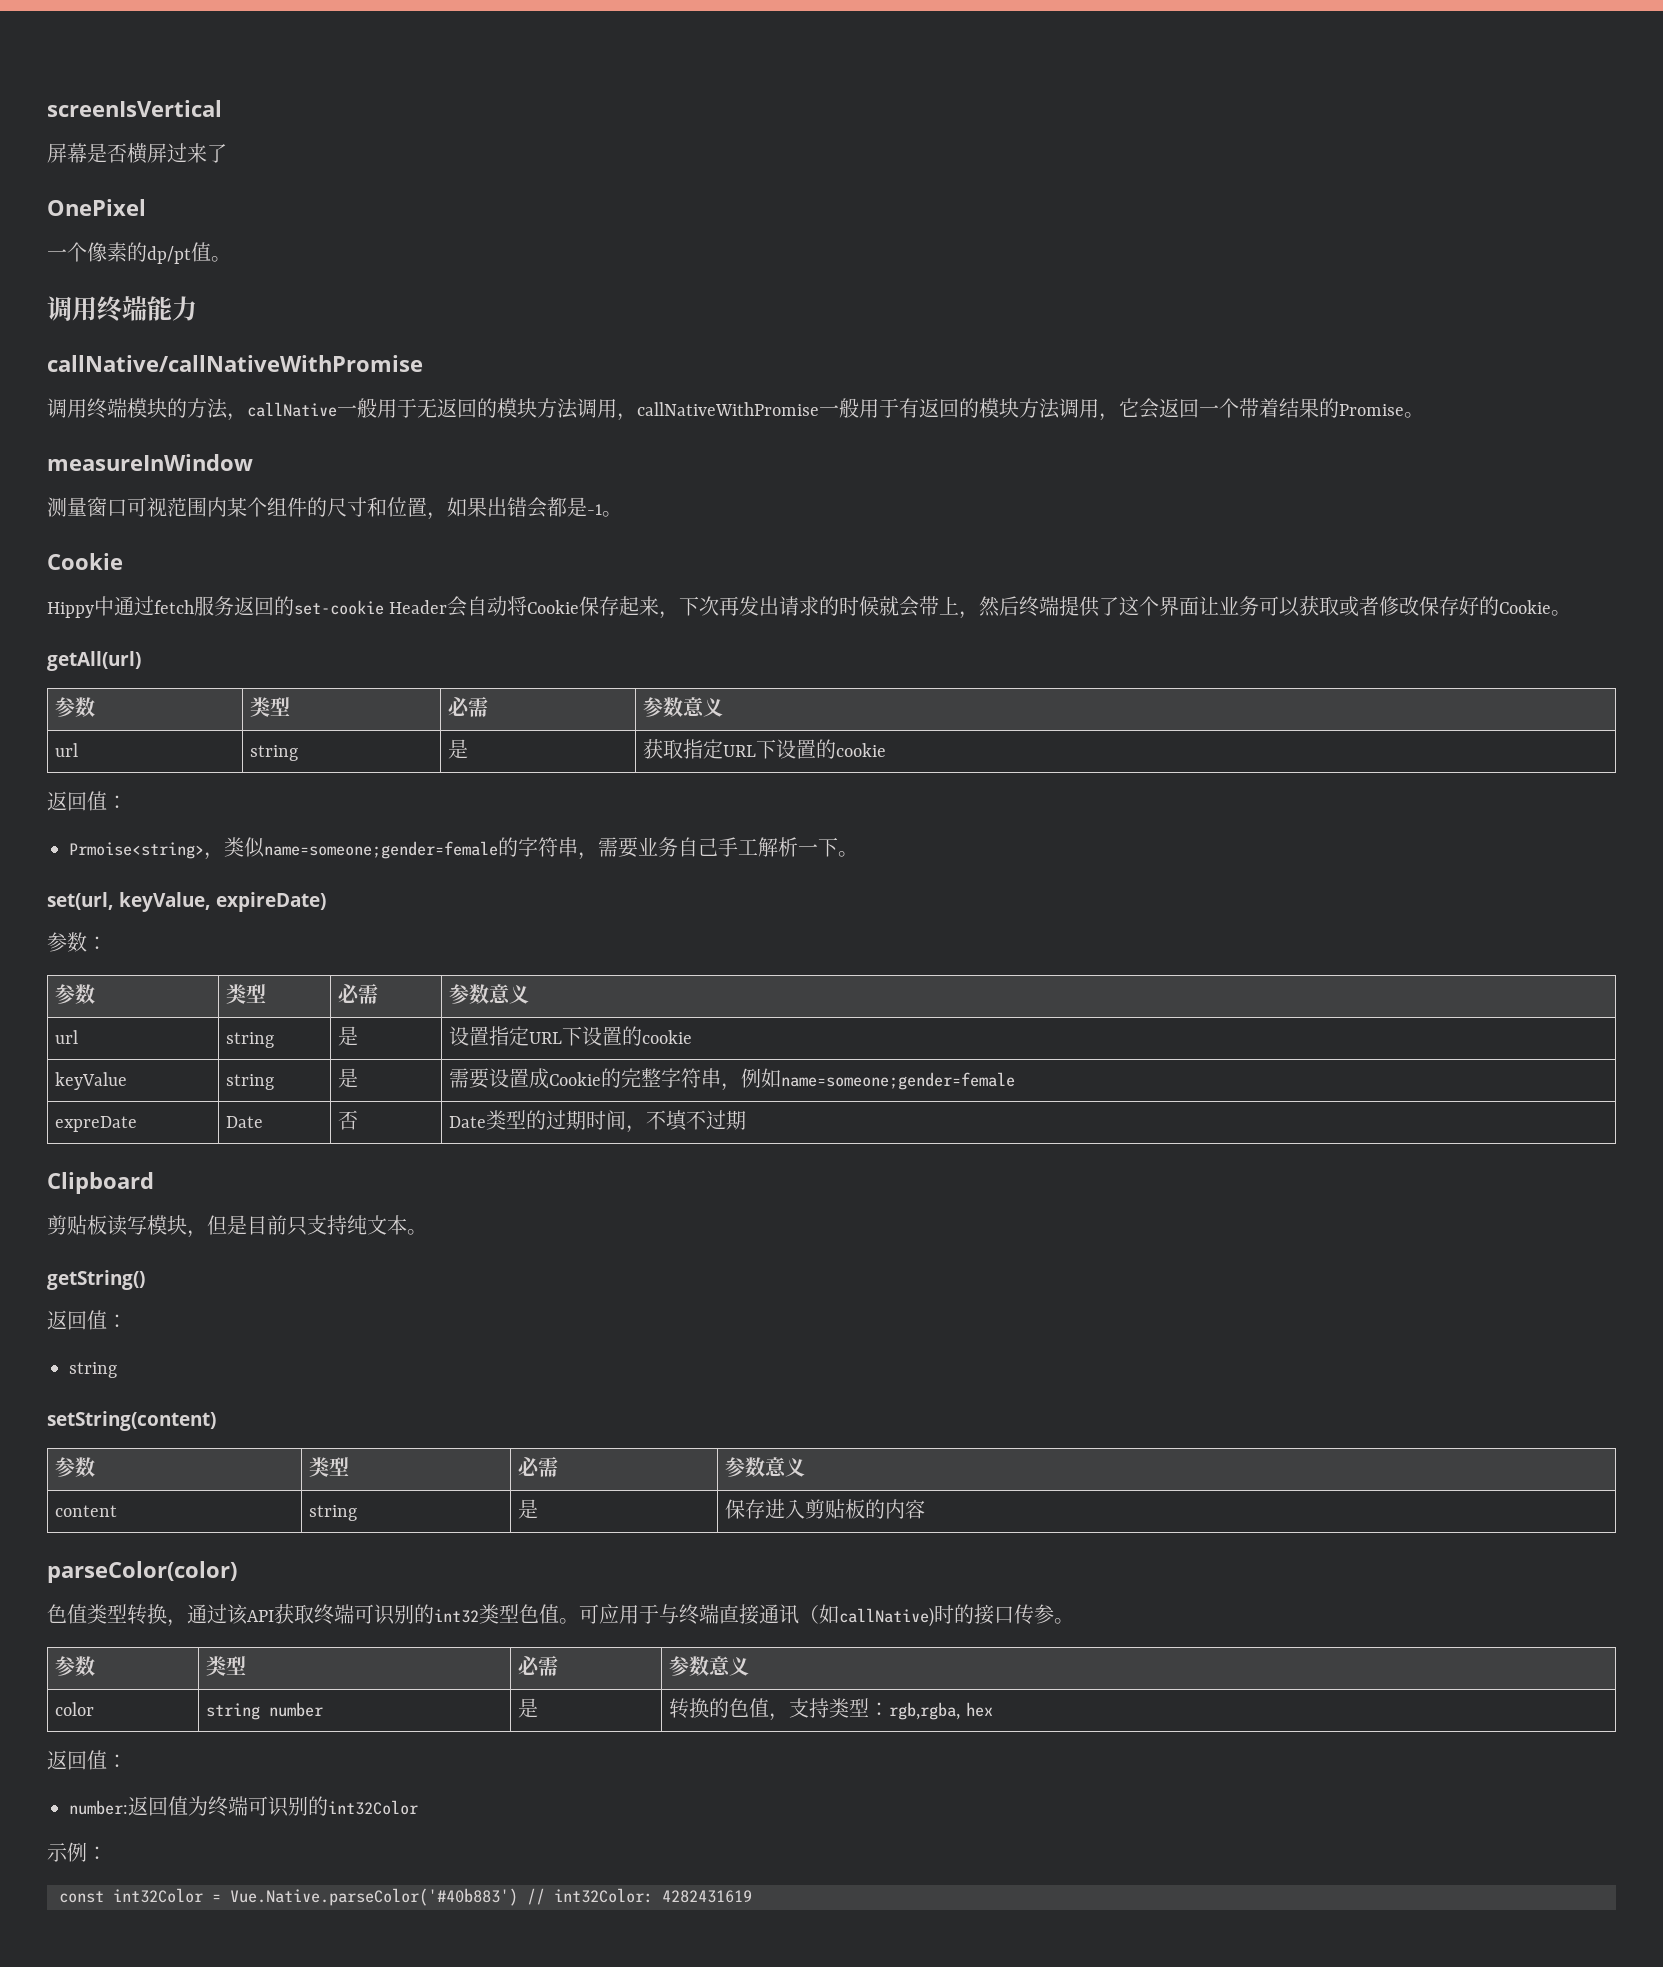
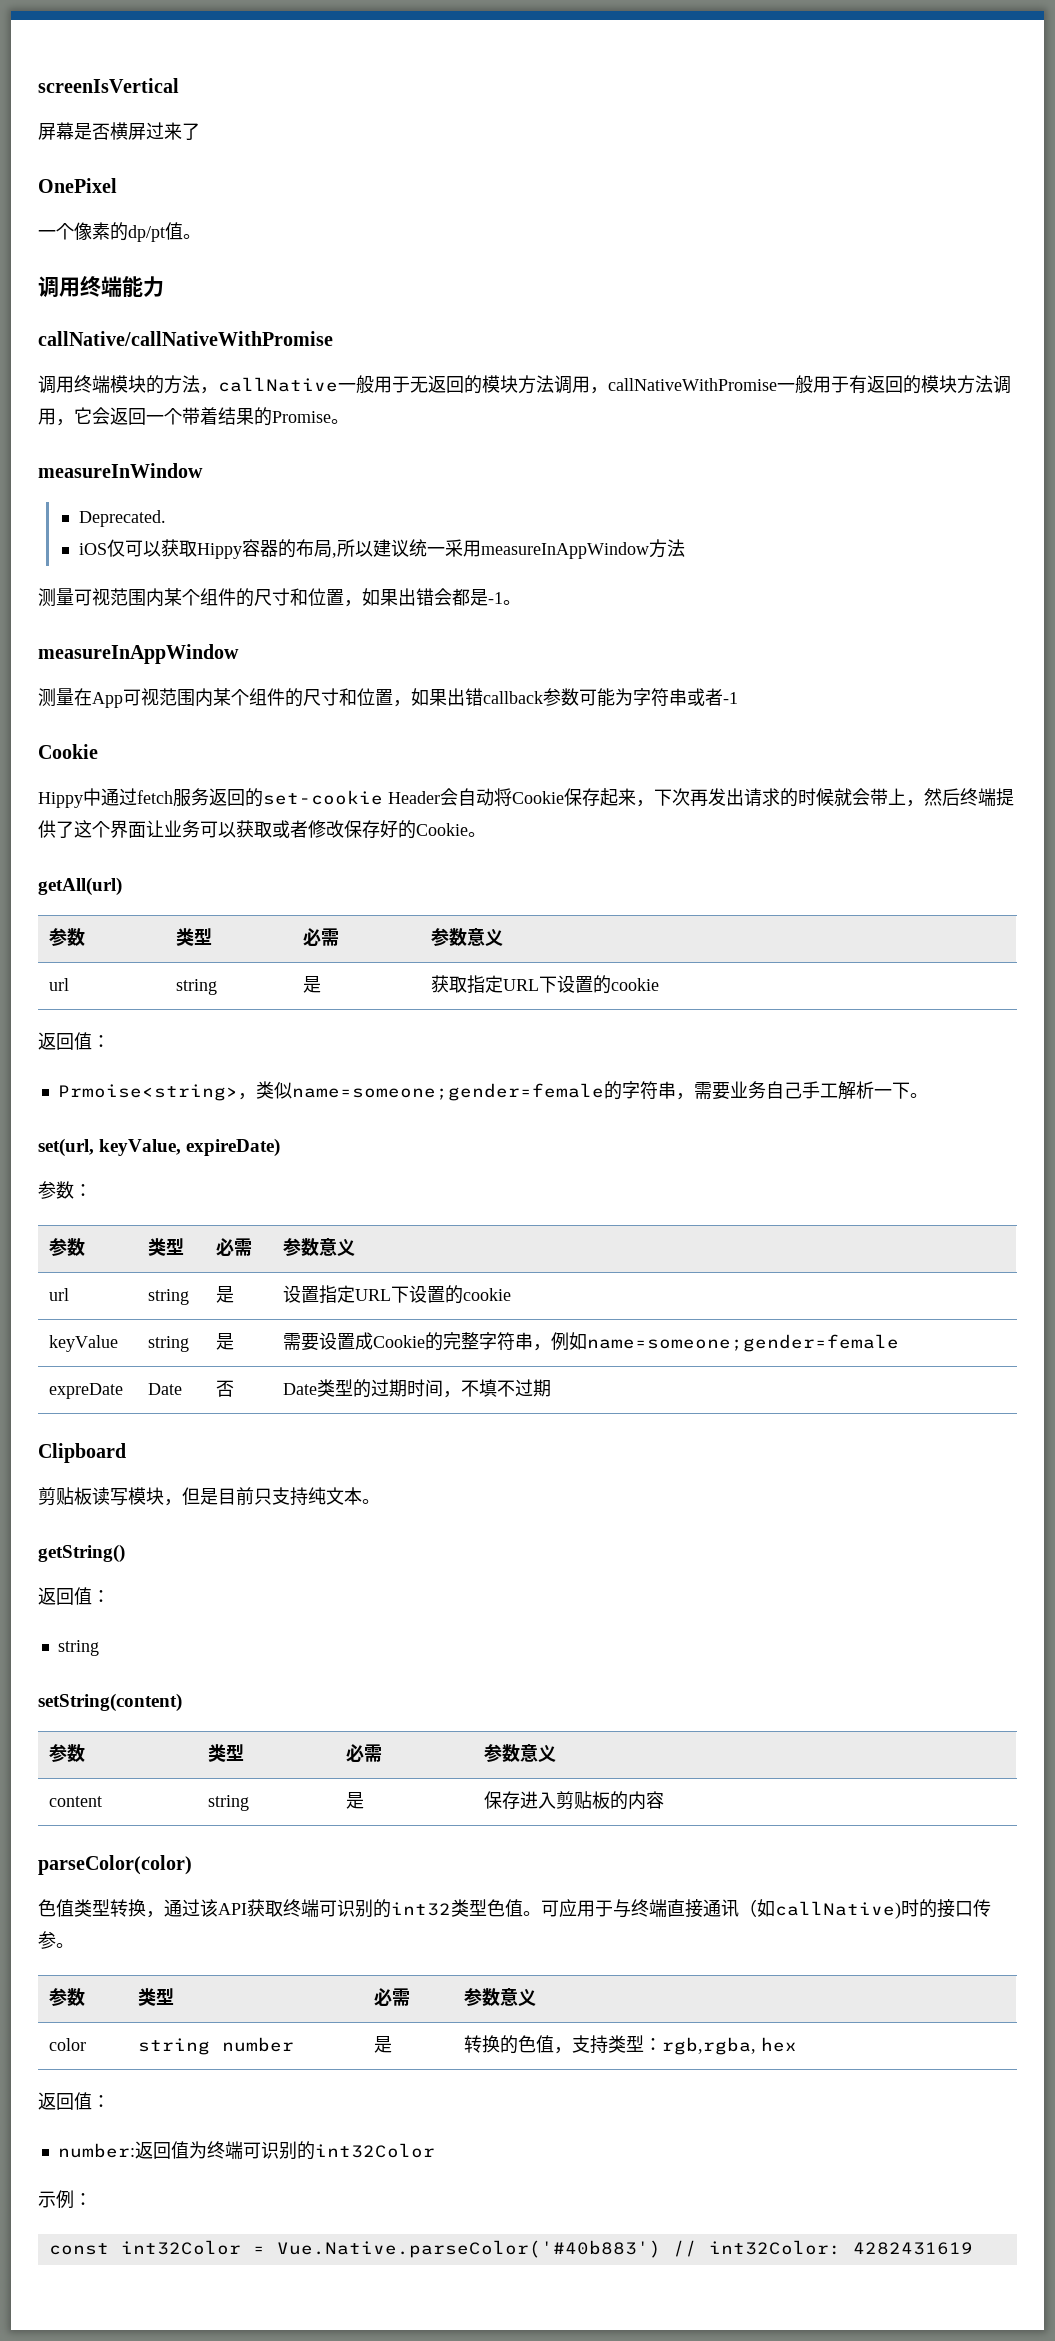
[47,497,127,517] // 测量窗口 -> [78,510,166,527] [78,539,685,559] [38,588,74,607] // Deprecated. // iOS仅可以获取Hippy容器的布局,所以建议统一采用measureInAppWindow方法 // 测量
(622, 514) none -> [38,644,239,664] [38,688,738,708] // measureInAppWindow // 测量在App可视范围内某个组件的尺寸和位置，如果出错callback参数可能为字符串或者-1

